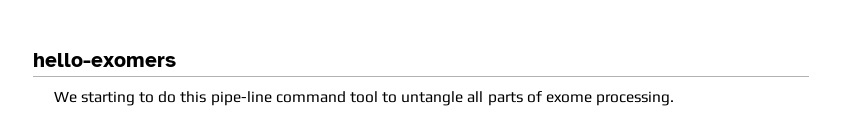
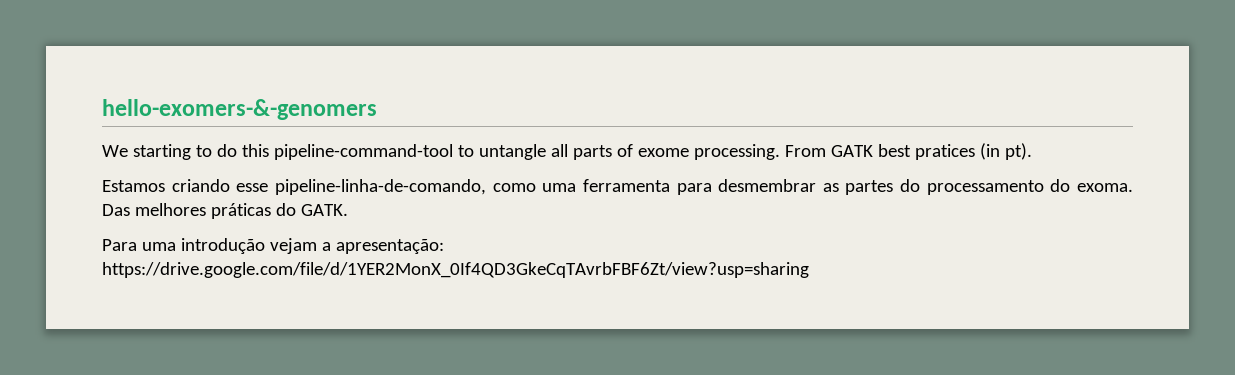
[33,53,176,67] hello-exomers -> [102,99,377,120] hello-exomers-&-genomers
[210,91,378,106] pipe-line command tool -> [273,144,453,160] pipeline-command-tool
(675, 98) none -> [784,143,1032,160] [102,179,1133,195] [102,203,348,219] [102,238,444,254] [102,262,809,278] From GATK best pratices (in pt). // Estamos criando esse pipeline-linha-de-comando, como uma ferramenta para desmembrar as partes do processamento do exoma. Das melhores práticas do GATK. // Para uma introdução vejam a apresentação: https://drive.google.com/file/d/1YER2MonX_0If4QD3GkeCqTAvrbFBF6Zt/view?usp=sharing

